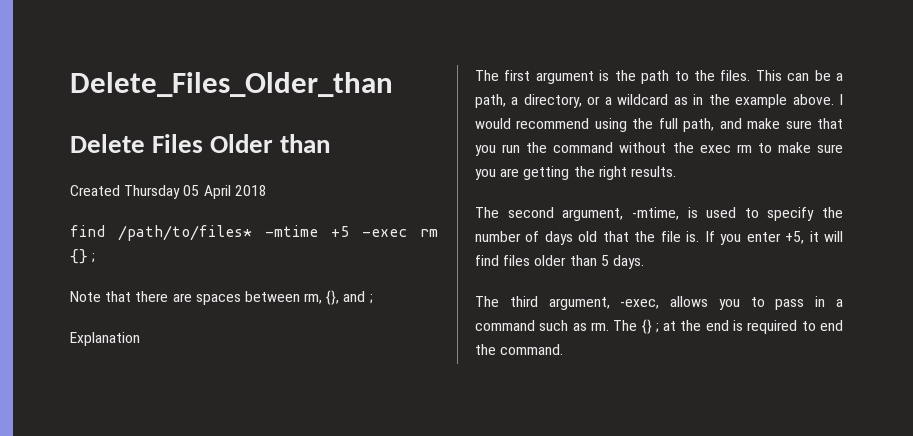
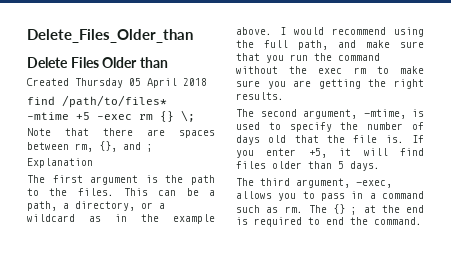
[92,253,96,263] ; -> [181,110,195,122] \;

